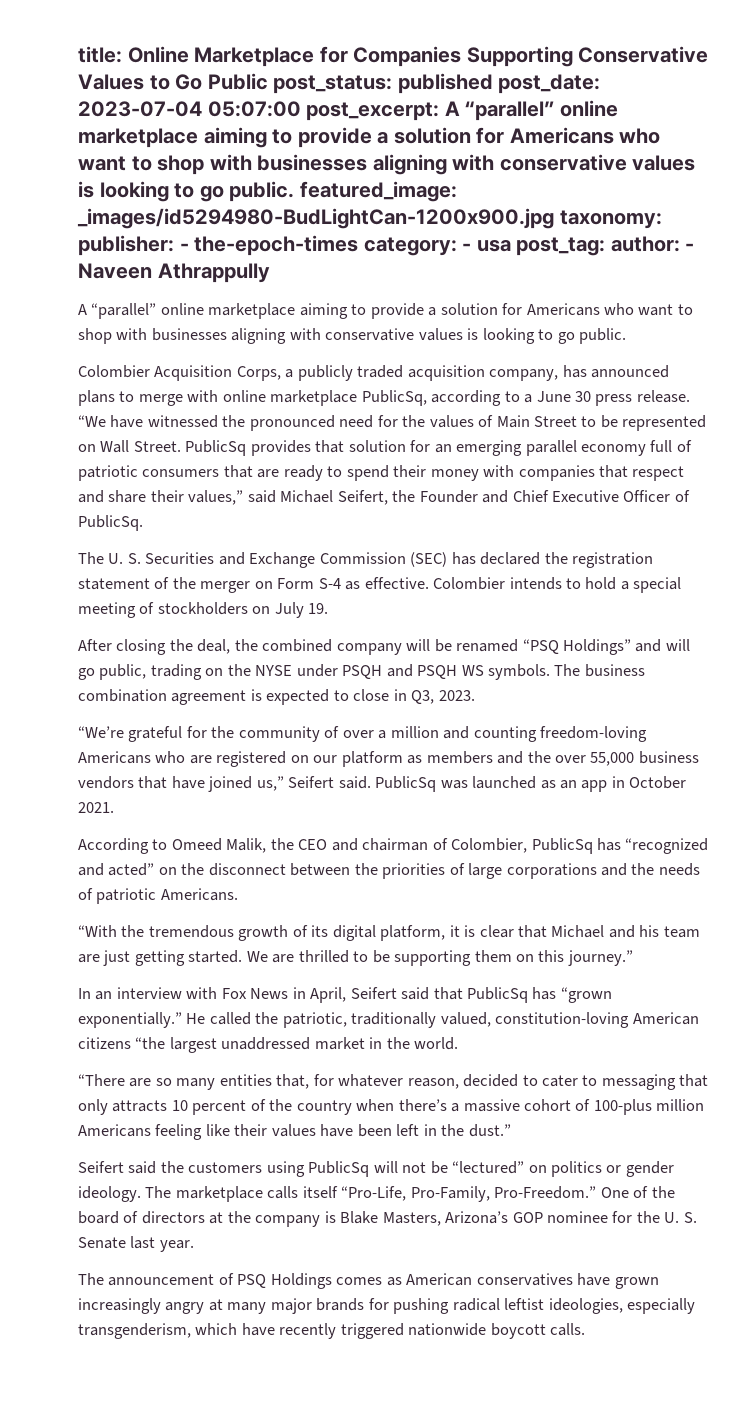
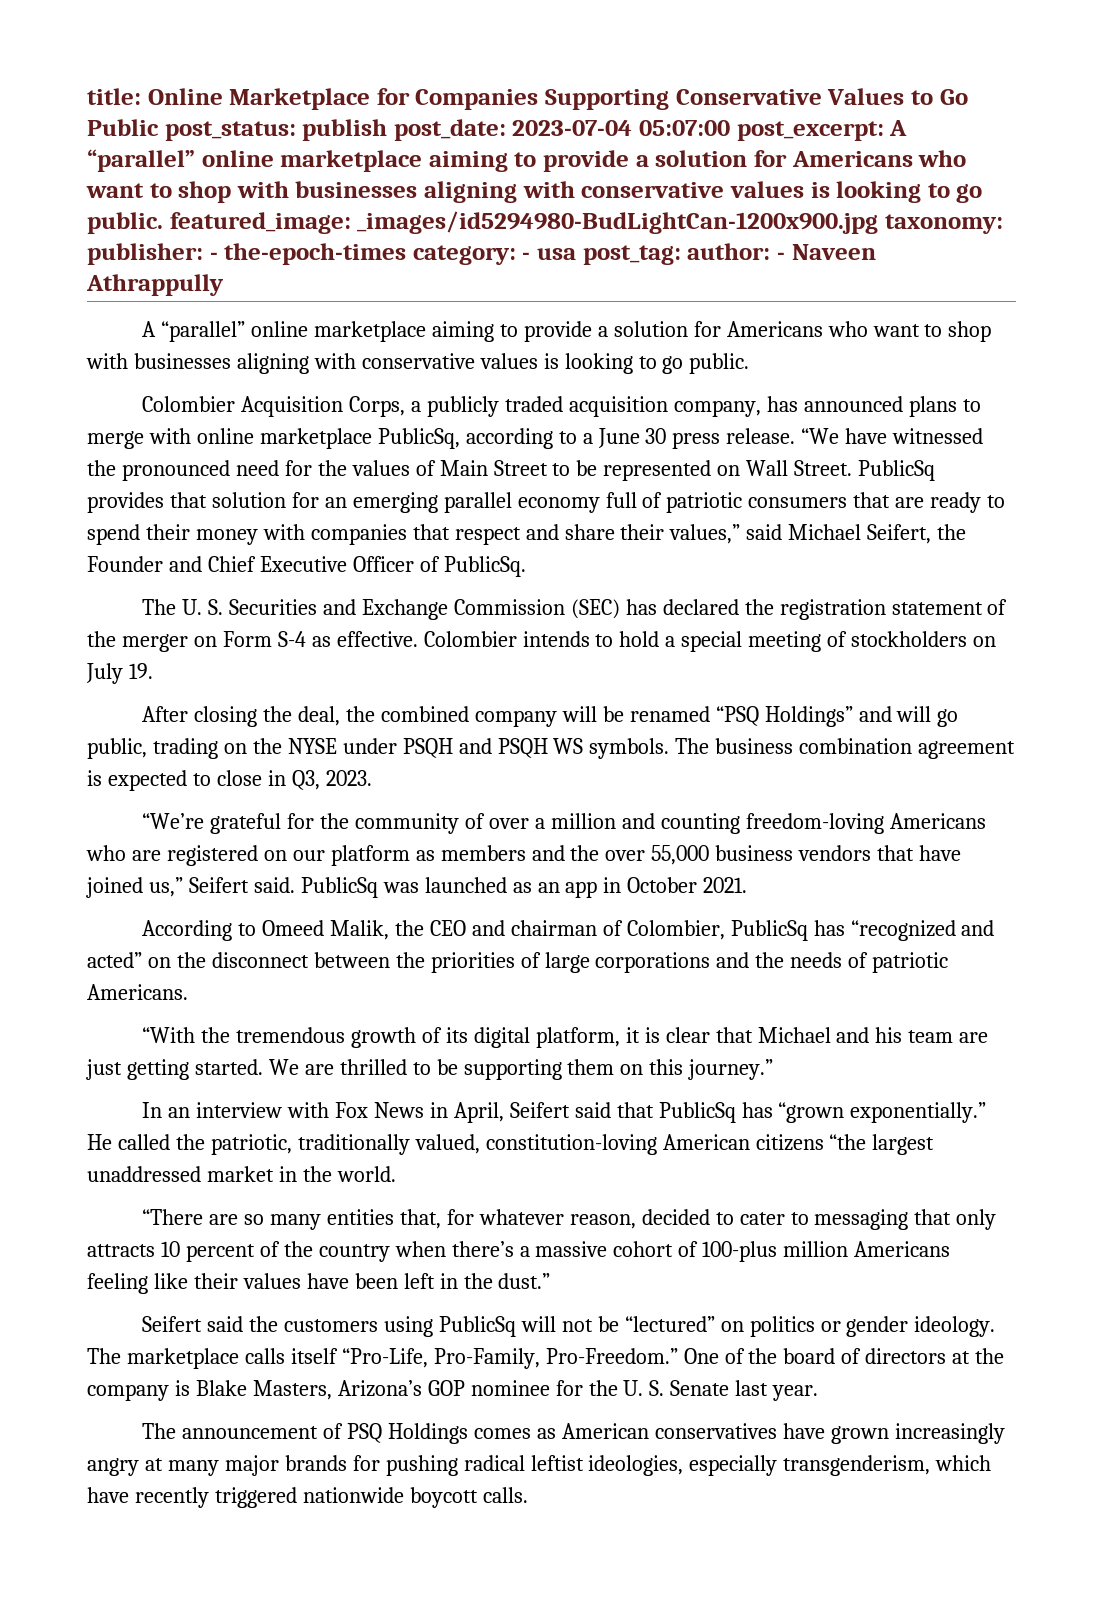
[397,73,493,94] published -> [302,119,388,141] publish

